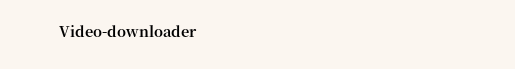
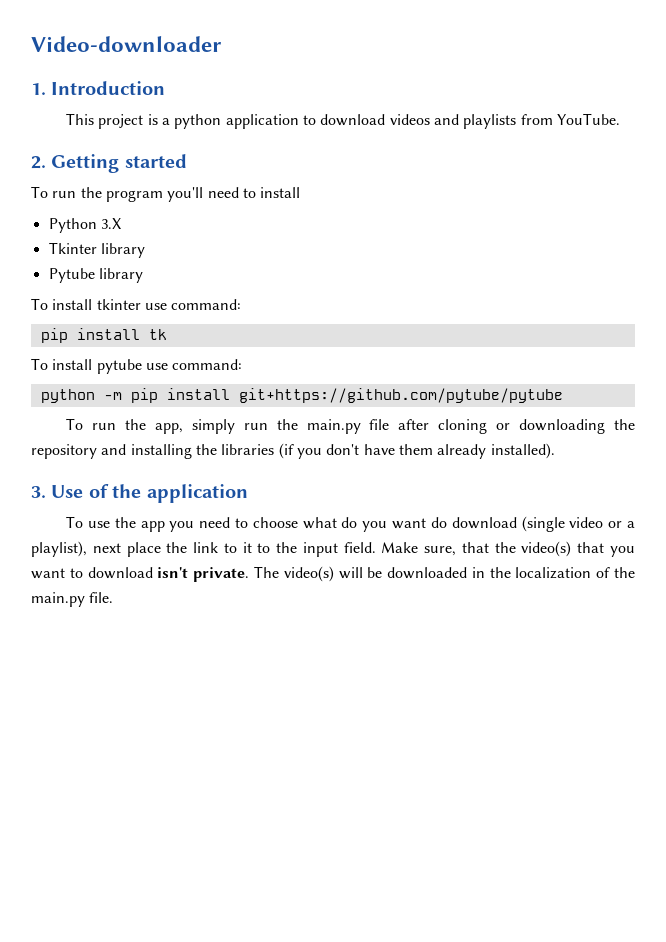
(197, 31) none -> [31,81,166,95] [66,113,620,129] [31,154,187,173] [31,186,301,202] [48,218,122,233] [48,242,145,258] [48,268,143,283] [31,298,242,310] [40,328,167,343] [31,358,243,374] [40,388,563,403] [66,418,635,434] [31,443,555,459] [31,484,248,503] [66,516,635,532] [31,541,635,557] [31,566,635,582] [31,592,114,607] // 1. Introduction // This project is a python application to download videos and playlists from YouTube. // 2. Getting started // To run the program you'll need to install // Python 3.X // Tkinter library // Pytube library // To install tkinter use command: // pip install tk // To install pytube use command: // python -m pip install git+https://github.com/pytube/pytube // To run the app, simply run the main.py file after cloning or downloading the repository and installing the libraries (if you don't have them already installed). // 3. Use of the application // To use the app you need to choose what do you want do download (single video or a playlist), next place the link to it to the input field. Make sure, that the video(s) that you want to download isn't private. The video(s) will be downloaded in the localization of the main.py file.

